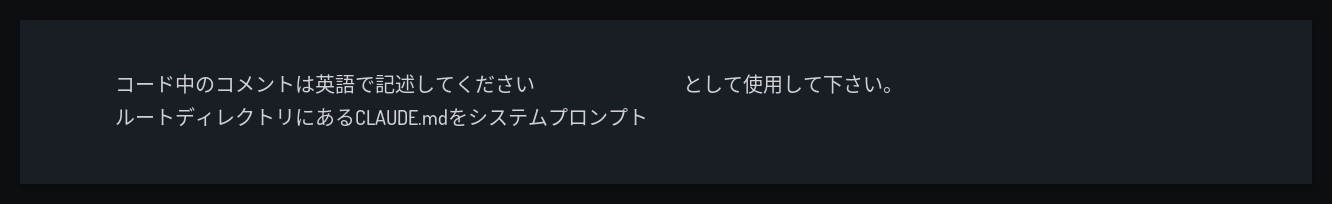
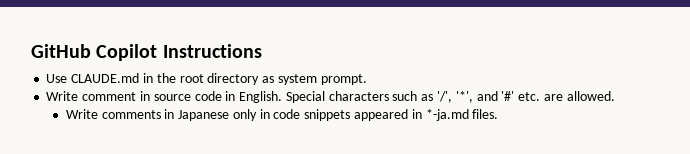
[115,74,536,94] [115,107,649,127] [683,74,903,94] コード中のコメントは英語で記述してください // ルートディレクトリにあるCLAUDE.mdをシステムプロンプトとして使用して下さい。 -> [31,44,262,61] [46,73,367,85] [46,91,615,103] [65,109,499,121] GitHub Copilot Instructions // Use CLAUDE.md in the root directory as system prompt. // Write comment in source code in English. Special characters such as '/', '*', and '#' etc. are allowed. // Write comments in Japanese only in code snippets appeared in *-ja.md files.

